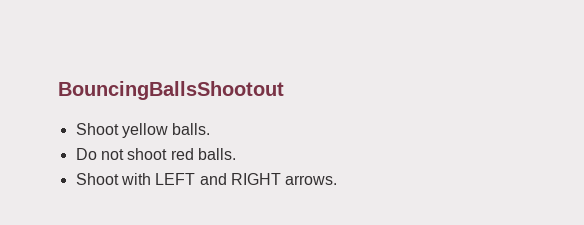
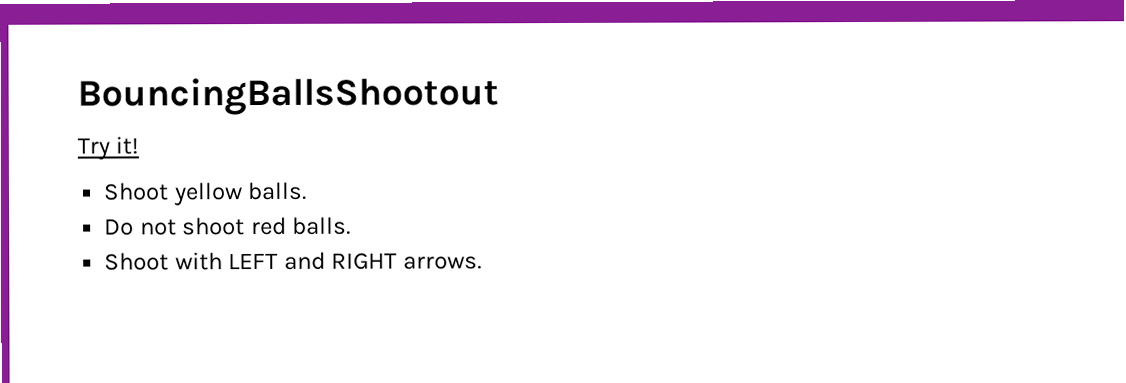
(284, 90) none -> [77,136,140,160] // Try it!

